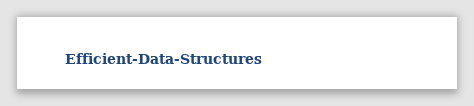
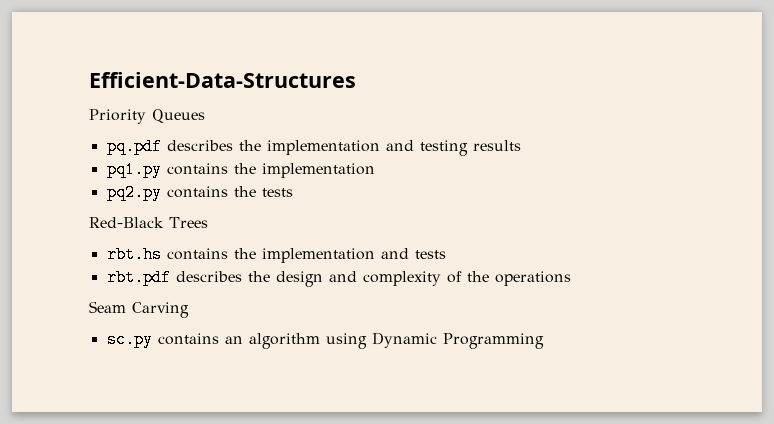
(262, 58) none -> [89,109,205,124] [106,138,521,156] [106,161,375,178] [106,184,293,201] [89,217,208,228] [106,246,446,263] [106,269,571,287] [89,301,189,318] [106,331,544,349] // Priority Queues // pq.pdf describes the implementation and testing results // pq1.py contains the implementation // pq2.py contains the tests // Red-Black Trees // rbt.hs contains the implementation and tests // rbt.pdf describes the design and complexity of the operations // Seam Carving // sc.py contains an algorithm using Dynamic Programming

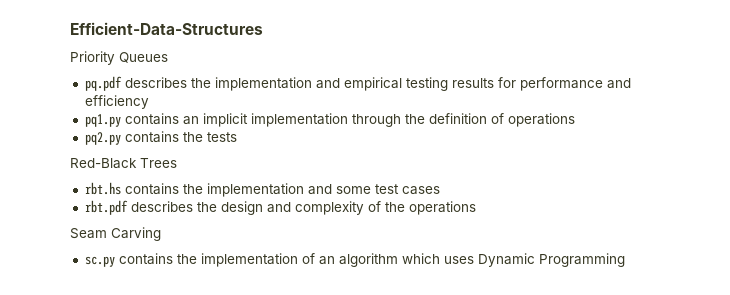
(414, 145) none -> [343,77,402,91] empirical
[106,161,375,178] // pq1.py contains the implementation -> [497,77,631,91] [84,95,149,109] [84,113,575,127] for performance and efficiency // pq1.py contains an implicit implementation through the definition of operations
[414,250,446,259] tests -> [335,184,440,195] some test cases
[224,333,367,349] an algorithm using -> [176,253,474,267] the implementation of an algorithm which uses

